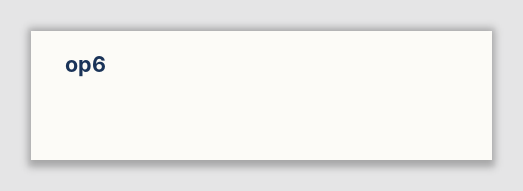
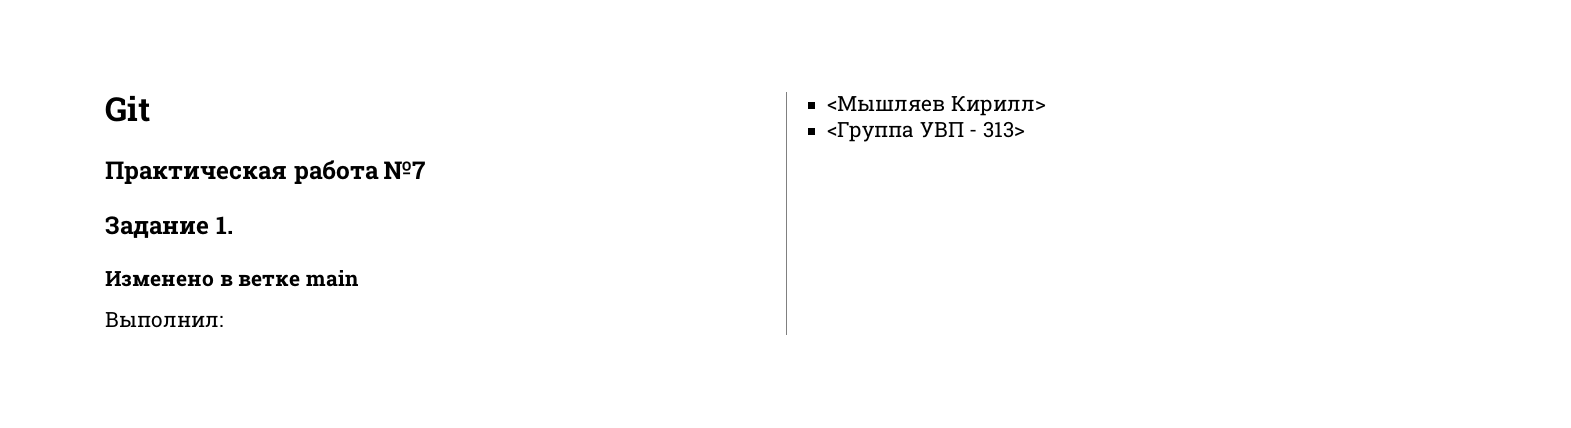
[65,56,106,77] op6 -> [105,95,150,122] [105,160,426,184] [105,216,233,238] [105,270,360,287] [105,312,223,328] [827,95,1046,116] [827,121,1026,142] Git // Практическая работа №7 // Задание 1. // Изменено в ветке main // Выполнил: // <Мышляев Кирилл> // <Группа УВП - 313>

